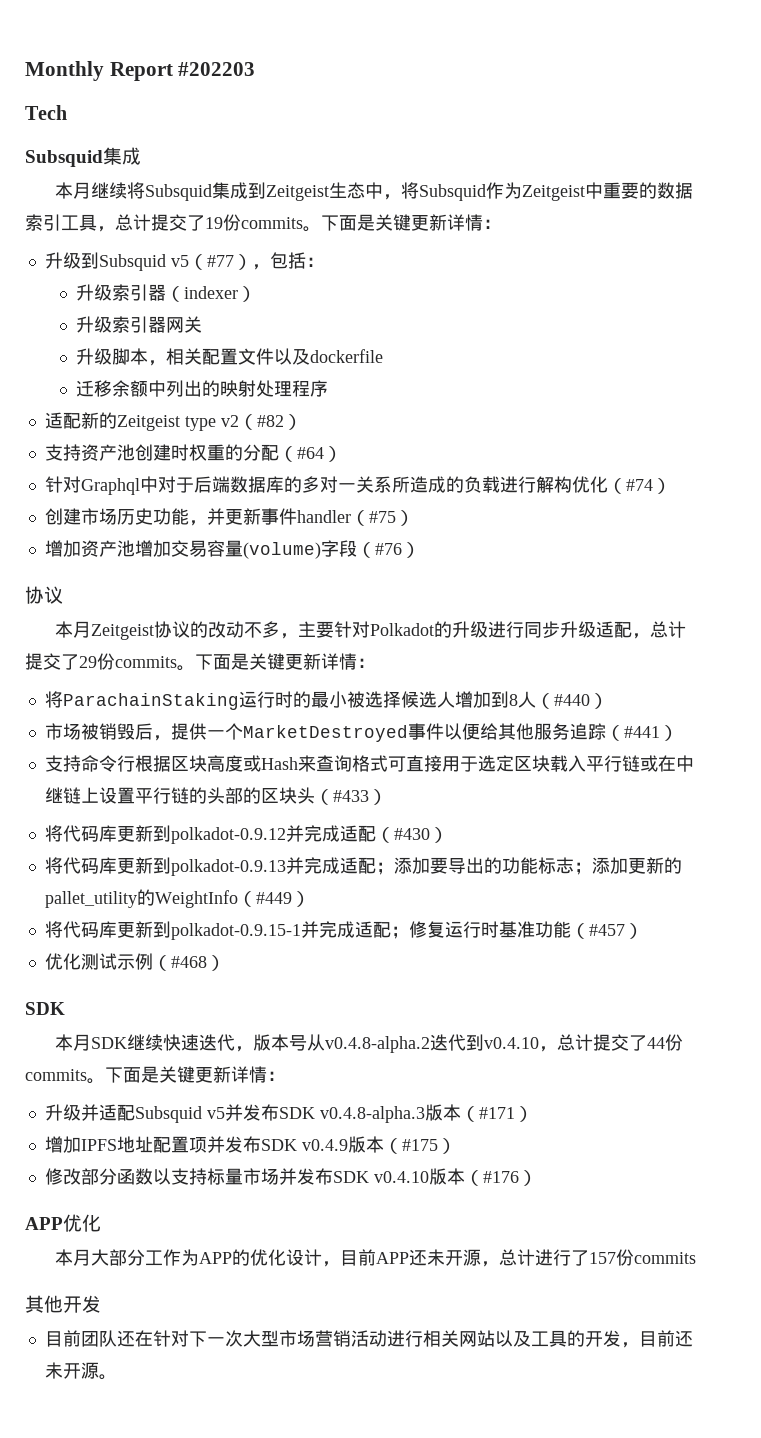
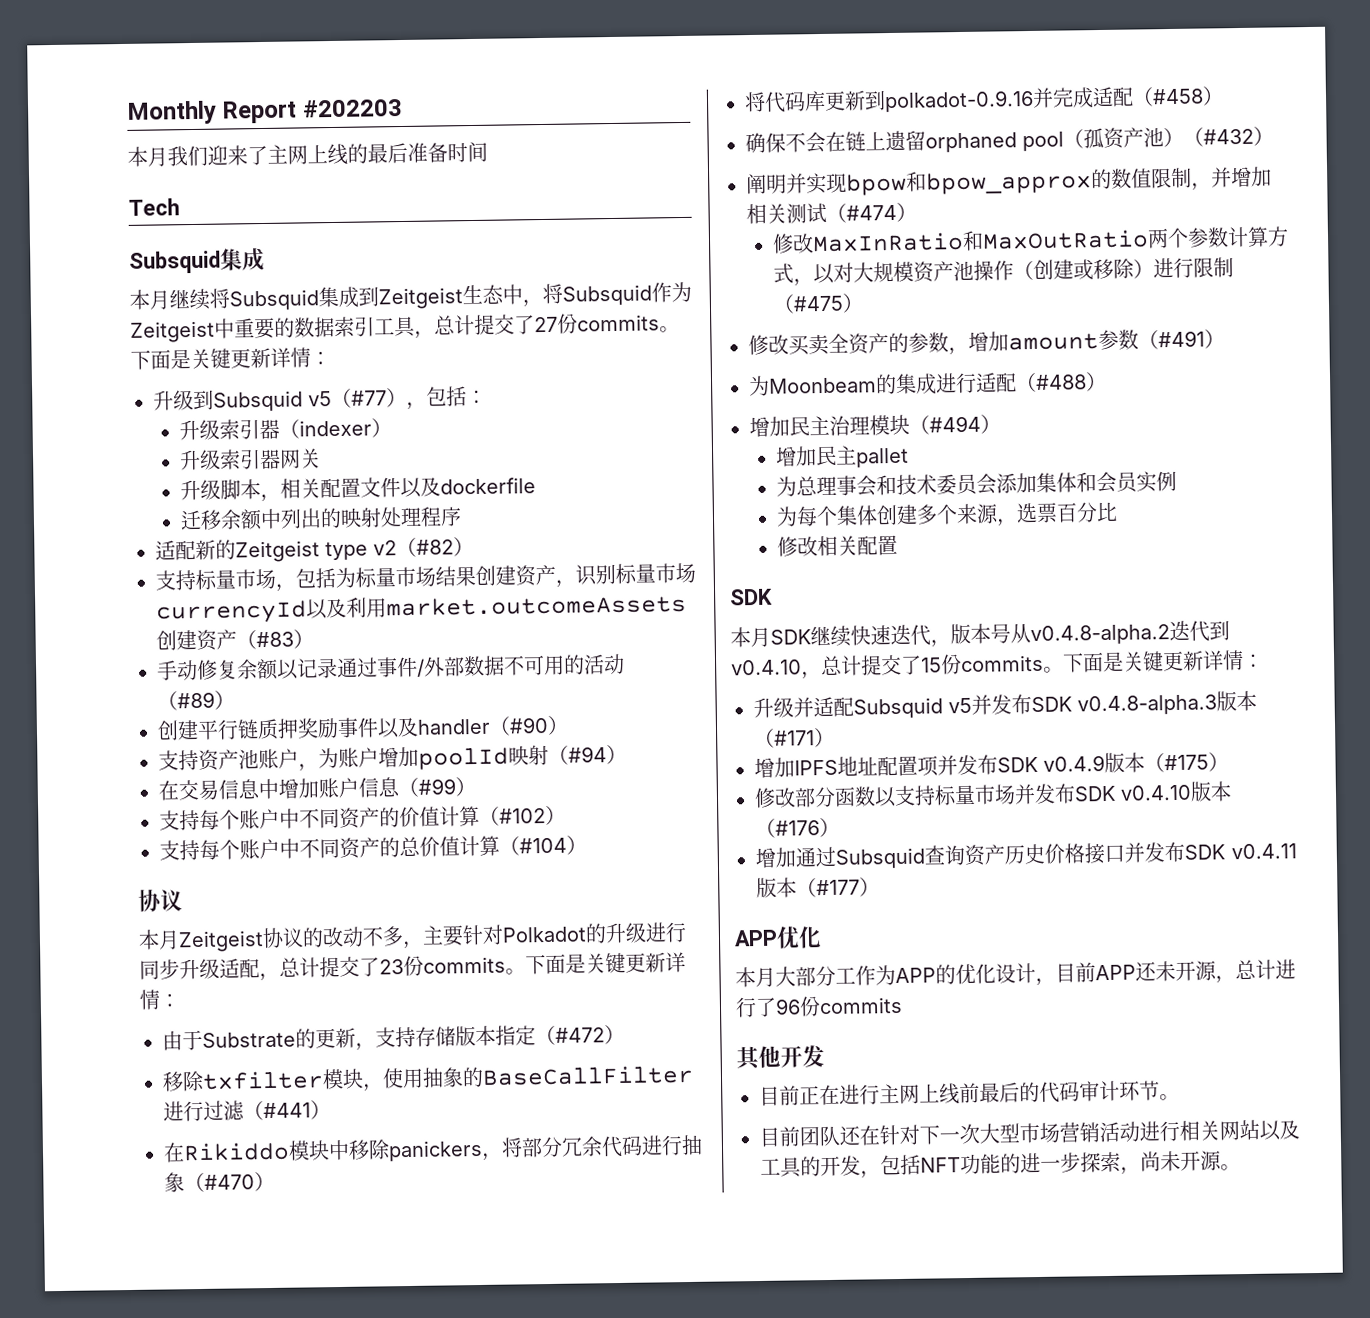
(256, 69) none -> [127,141,488,167] // 本月我们迎来了主网上线的最后准备时间
[205,217,223,229] 19 -> [534,316,558,333] 27
[80,444,342,462] [44,476,671,495] [44,508,414,526] [44,540,402,559] 资产池创建时权重的分配（#64） // 针对Graphql中对于后端数据库的多对一关系所造成的负载进行解构优化（#74） // 创建市场历史功能，并更新事件handler（#75） // 增加资产池增加交易容量(volume)字段（#76 -> [195,562,696,592] [156,594,687,624] [156,629,314,651] [156,653,625,681] [157,690,235,711] [157,715,569,741] [158,744,627,772] [158,777,476,801] [159,805,566,831] [159,835,567,861] 标量市场，包括为标量市场结果创建资产，识别标量市场currencyId以及利用market.outcomeAssets创建资产（#83） // 手动修复余额以记录通过事件/外部数据不可用的活动（#89） // 创建平行链质押奖励事件以及handler（#90） // 支持资产池账户，为账户增加poolId映射（#94） // 在交易信息中增加账户信息（#99） // 支持每个账户中不同资产的价值计算（#102） // 支持每个账户中不同资产的总价值计算（#104
[79,653,375,671] [44,691,608,710] [44,723,678,742] [44,755,694,772] [44,787,387,805] [44,825,286,844] 29份commits。下面是关键更新详情： // 将ParachainStaking运行时的最小被选择候选人增加到8人（#440） // 市场被销毁后，提供一个MarketDestroyed事件以便给其他服务追踪（#441） // 支持命令行根据区块高度或Hash来查询格式可直接用于选定区块载入平行链或在中继链上设置平行链的头部的区块头（#433） // 将代码库更新到polkadot-0.9.12 -> [379,952,686,977] [139,989,180,1010] [162,1024,625,1051] [162,1064,694,1092] [163,1100,331,1122] [163,1134,703,1163] [164,1171,275,1193] [744,89,1034,113] 23份commits。下面是关键更新详情： // 由于Substrate的更新，支持存储版本指定（#472） // 移除txfilter模块，使用抽象的BaseCallFilter进行过滤（#441） // 在Rikiddo模块中移除panickers，将部分冗余代码进行抽象（#470） // 将代码库更新到polkadot-0.9.16
[393,827,448,843] [44,857,682,876] [44,889,310,908] [44,921,643,940] [44,953,225,971] #430） // 将代码库更新到polkadot-0.9.13并完成适配；添加要导出的功能标志；添加更新的pallet_utility的WeightInfo（#449） // 将代码库更新到polkadot-0.9.15-1并完成适配；修复运行时基准功能（#457） // 优化测试示例（#468） -> [1152,86,1224,106] [745,126,1274,154] [746,166,1272,196] [746,202,917,225] [771,226,1289,254] [772,257,1234,287] [772,293,864,314] [748,329,1225,356] [748,371,1107,397] [749,414,1001,438] [774,445,909,468] [775,470,1177,497] [775,501,1118,527] [776,534,898,557] #458） // 确保不会在链上遗留orphaned pool（孤资产池）（#432） // 阐明并实现bpow和bpow_approx的数值限制，并增加相关测试（#474） // 修改MaxInRatio和MaxOutRatio两个参数计算方式，以对大规模资产池操作（创建或移除）进行限制（#475） // 修改买卖全资产的参数，增加amount参数（#491） // 为Moonbeam的集成进行适配（#488） // 增加民主治理模块（#494） // 增加民主pallet // 为总理事会和技术委员会添加集体和会员实例 // 为每个集体创建多个来源，选票百分比 // 修改相关配置
[647,1037,666,1049] 44 -> [921,657,942,673] 15
(537, 1178) none -> [755,841,1297,869] [756,877,880,899] // 增加通过Subsquid查询资产历史价格接口并发布SDK v0.4.11版本（#177）
[589,1252,617,1264] 157 -> [775,998,801,1015] 96
(101, 1304) none -> [759,1080,1180,1106] // 目前正在进行主网上线前最后的代码审计环节。
[638,1330,693,1347] 目前还 -> [880,1151,1161,1176] 包括NFT功能的进一步探索，尚

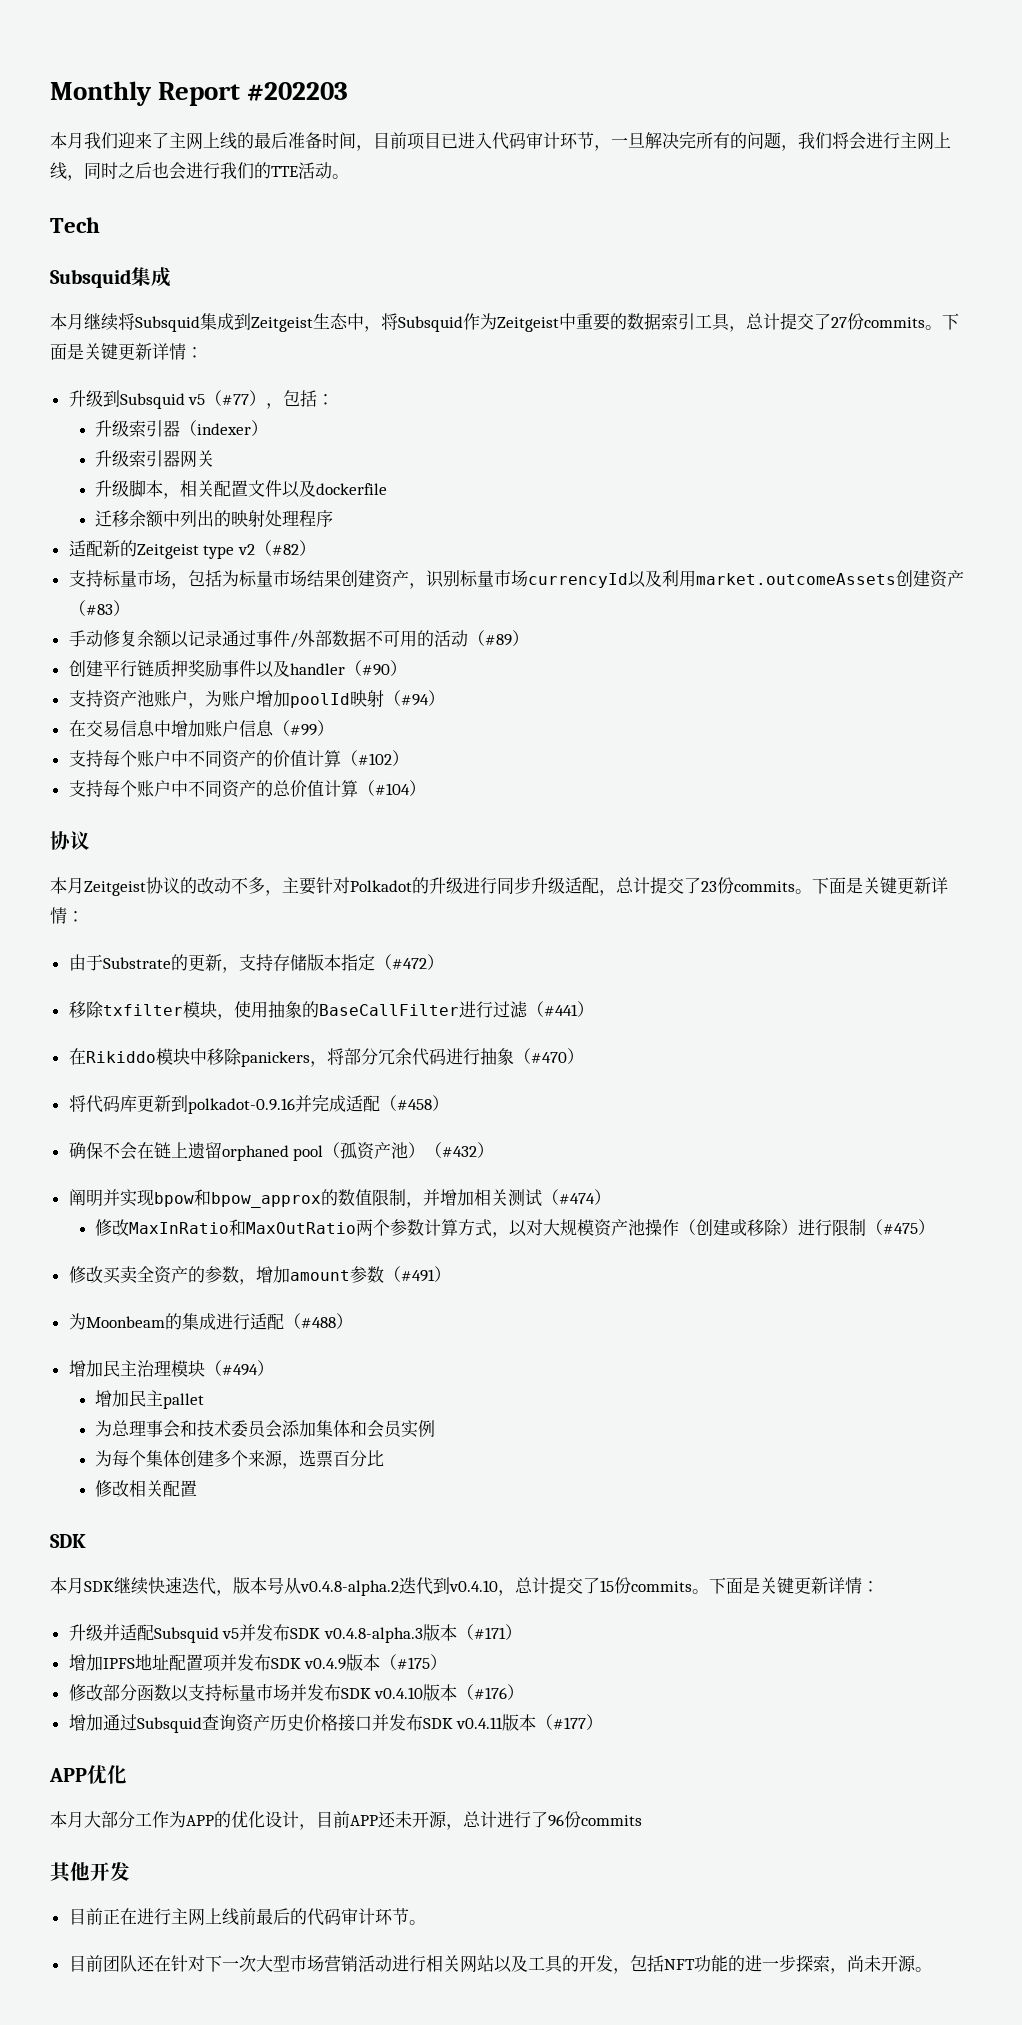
(488, 152) none -> [356,132,951,151] [50,162,349,181] ，目前项目已进入代码审计环节，一旦解决完所有的问题，我们将会进行主网上线，同时之后也会进行我们的TTE活动。

